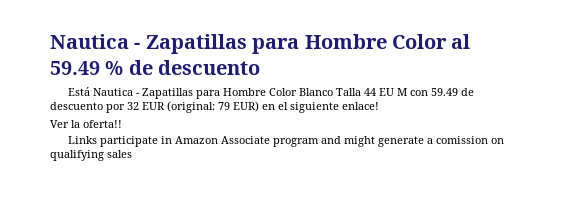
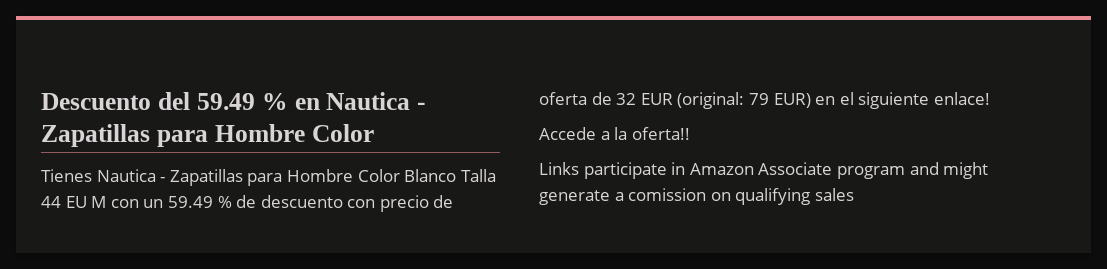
[50,34,471,54] [50,60,261,75] [68,87,91,96] Nautica - Zapatillas para Hombre Color al 59.49 % de descuento // Está -> [41,92,426,110] [41,124,374,147] [41,169,92,182] Descuento del 59.49 % en Nautica - Zapatillas para Hombre Color // Tienes
[431,88,475,96] [50,102,125,113] 59.49 de descuento por -> [143,195,454,212] [539,92,612,105] un 59.49 % de descuento con precio de oferta de
[50,120,69,128] Ver -> [539,127,610,140] Accede a

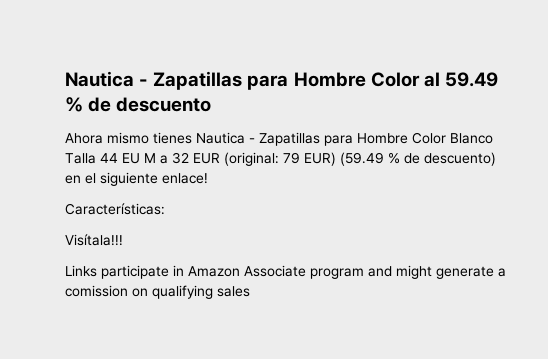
[41,92,426,110] [41,124,374,147] [41,169,92,182] Descuento del 59.49 % en Nautica - Zapatillas para Hombre Color // Tienes -> [65,71,498,90] [65,97,212,112] [65,132,192,144] Nautica - Zapatillas para Hombre Color al 59.49 % de descuento // Ahora mismo tienes
[110,195,454,212] [539,92,612,105] con un 59.49 % de descuento con precio de oferta de -> [160,155,168,164] a
(811, 100) none -> [340,152,496,166] (59.49 % de descuento)
[539,127,690,140] Accede a la oferta!! -> [65,203,165,215] [65,234,123,246] Características: // Visítala!!!

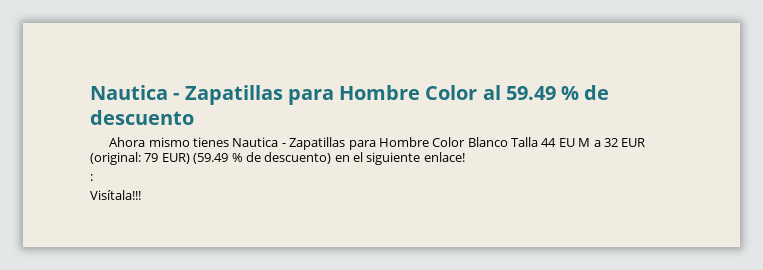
[65,203,165,215] Características: -> [90,174,93,181] :
[65,265,506,279] [65,285,250,299] // Links participate in Amazon Associate program and might generate a comission on qualifying sales -> (141, 195) none

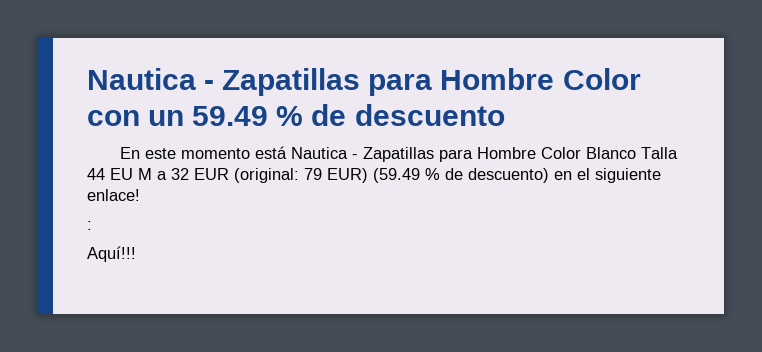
[90,85,501,105] Nautica - Zapatillas para Hombre Color al -> [87,68,641,96] [87,110,185,126] Nautica - Zapatillas para Hombre Color con un
[109,137,230,147] Ahora mismo tienes -> [120,146,288,159] En este momento está
[90,190,141,200] Visítala!!! -> [87,246,136,262] Aquí!!!

